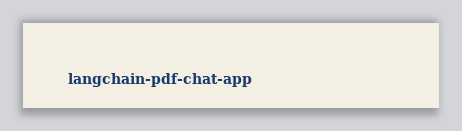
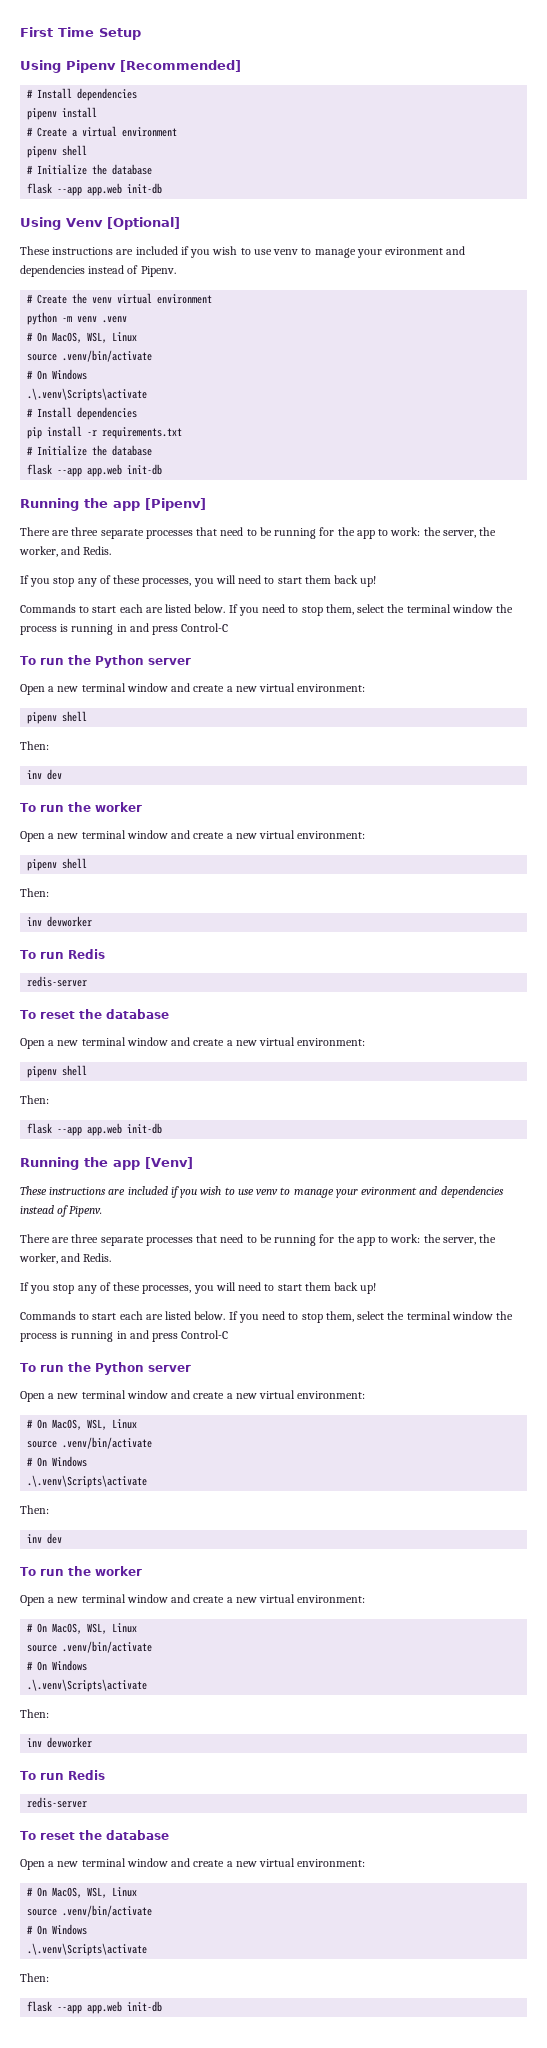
[68,73,252,87] langchain-pdf-chat-app -> [20,27,141,40] [20,60,241,73] [27,88,138,101] [27,107,98,120] [27,126,178,137] [27,145,88,158] [27,164,153,175] [27,183,163,196] [20,217,180,230] [20,246,466,258] [20,265,176,277] [27,293,213,304] [27,312,128,325] [27,332,138,343] [27,350,153,362] [27,369,88,380] [27,388,148,401] [27,407,138,420] [27,426,183,439] [27,445,153,456] [27,464,163,477] [20,498,206,511] [20,527,497,539] [19,546,112,557] [20,575,377,587] [20,604,514,616] [20,623,229,635] [20,655,191,668] [20,683,366,695] [27,711,88,724] [20,741,49,750] [27,769,63,780] [20,802,142,812] [20,830,366,842] [27,858,88,871] [20,888,49,897] [27,916,93,927] [20,949,105,959] [27,976,88,987] [20,1009,169,1019] [20,1037,366,1049] [27,1065,88,1078] [20,1095,49,1104] [27,1123,163,1136] [20,1157,193,1170] [20,1186,504,1198] [20,1205,103,1217] [20,1234,497,1246] [19,1253,112,1264] [20,1282,377,1294] [20,1311,514,1323] [20,1330,229,1342] [20,1362,191,1375] [20,1390,366,1402] [27,1419,138,1430] [27,1437,153,1449] [27,1456,88,1467] [27,1475,148,1488] [20,1505,49,1514] [27,1533,63,1544] [20,1566,142,1576] [20,1594,366,1606] [27,1623,138,1634] [27,1641,153,1653] [27,1660,88,1671] [27,1679,148,1692] [20,1709,49,1718] [27,1737,93,1748] [20,1770,105,1780] [27,1797,88,1808] [20,1830,169,1840] [20,1858,366,1870] [27,1887,138,1898] [27,1905,153,1917] [27,1924,88,1935] [27,1943,148,1956] [20,1973,49,1982] [27,2001,163,2014] First Time Setup // Using Pipenv [Recommended] // # Install dependencies // pipenv install // # Create a virtual environment // pipenv shell // # Initialize the database // flask --app app.web init-db // Using Venv [Optional] // These instructions are included if you wish to use venv to manage your evironment and dependencies instead of Pipenv. // # Create the venv virtual environment // python -m venv .venv // # On MacOS, WSL, Linux // source .venv/bin/activate // # On Windows // .\.venv\Scripts\activate // # Install dependencies // pip install -r requirements.txt // # Initialize the database // flask --app app.web init-db // Running the app [Pipenv] // There are three separate processes that need to be running for the app to work: the server, the worker, and Redis. // If you stop any of these processes, you will need to start them back up! // Commands to start each are listed below. If you need to stop them, select the terminal window the process is running in and press Control-C // To run the Python server // Open a new terminal window and create a new virtual environment: // pipenv shell // Then: // inv dev // To run the worker // Open a new terminal window and create a new virtual environment: // pipenv shell // Then: // inv devworker // To run Redis // redis-server // To reset the database // Open a new terminal window and create a new virtual environment: // pipenv shell // Then: // flask --app app.web init-db // Running the app [Venv] // These instructions are included if you wish to use venv to manage your evironment and dependencies instead of Pipenv. // There are three separate processes that need to be running for the app to work: the server, the worker, and Redis. // If you stop any of these processes, you will need to start them back up! // Commands to start each are listed below. If you need to stop them, select the terminal window the process is running in and press Control-C // To run the Python server // Open a new terminal window and create a new virtual environment: // # On MacOS, WSL, Linux // source .venv/bin/activate // # On Windows // .\.venv\Scripts\activate // Then: // inv dev // To run the worker // Open a new terminal window and create a new virtual environment: // # On MacOS, WSL, Linux // source .venv/bin/activate // # On Windows // .\.venv\Scripts\activate // Then: // inv devworker // To run Redis // redis-server // To reset the database // Open a new terminal window and create a new virtual environment: // # On MacOS, WSL, Linux // source .venv/bin/activate // # On Windows // .\.venv\Scripts\activate // Then: // flask --app app.web init-db

